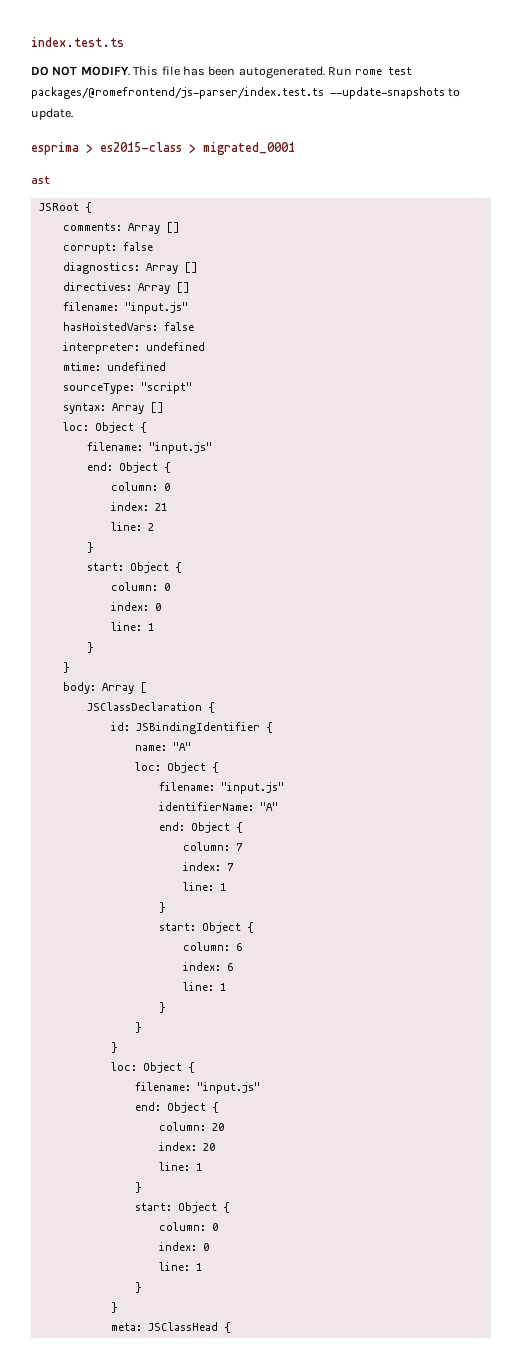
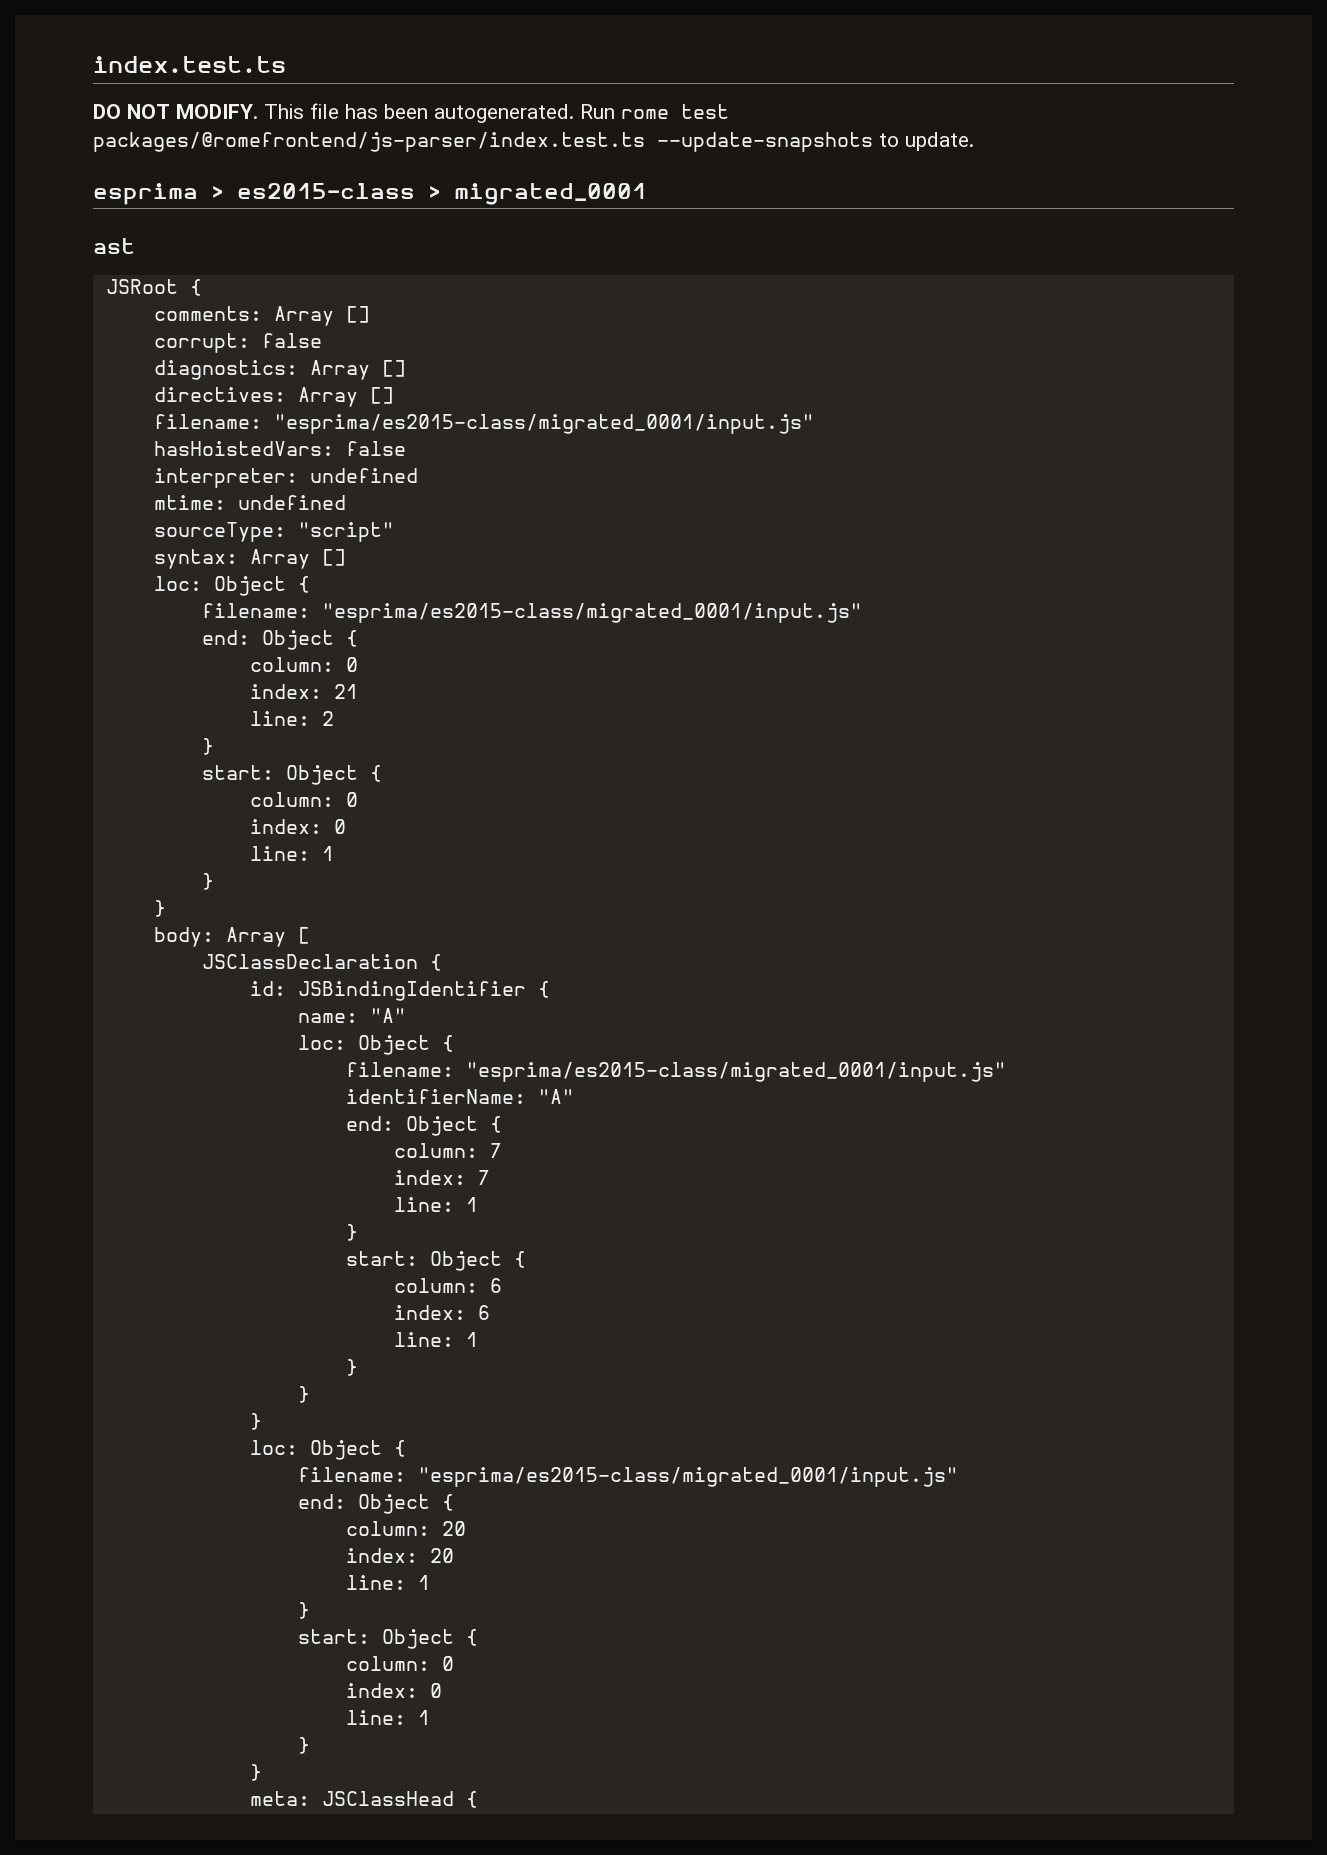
[124,302,188,314] "input.js" -> [273,414,814,434] "esprima/es2015-class/migrated_0001/input.js"
[148,442,212,454] "input.js" -> [321,603,862,623] "esprima/es2015-class/migrated_0001/input.js"
[220,782,284,794] "input.js" -> [465,1062,1006,1082] "esprima/es2015-class/migrated_0001/input.js"
[196,1082,260,1094] "input.js" -> [417,1467,958,1487] "esprima/es2015-class/migrated_0001/input.js"

